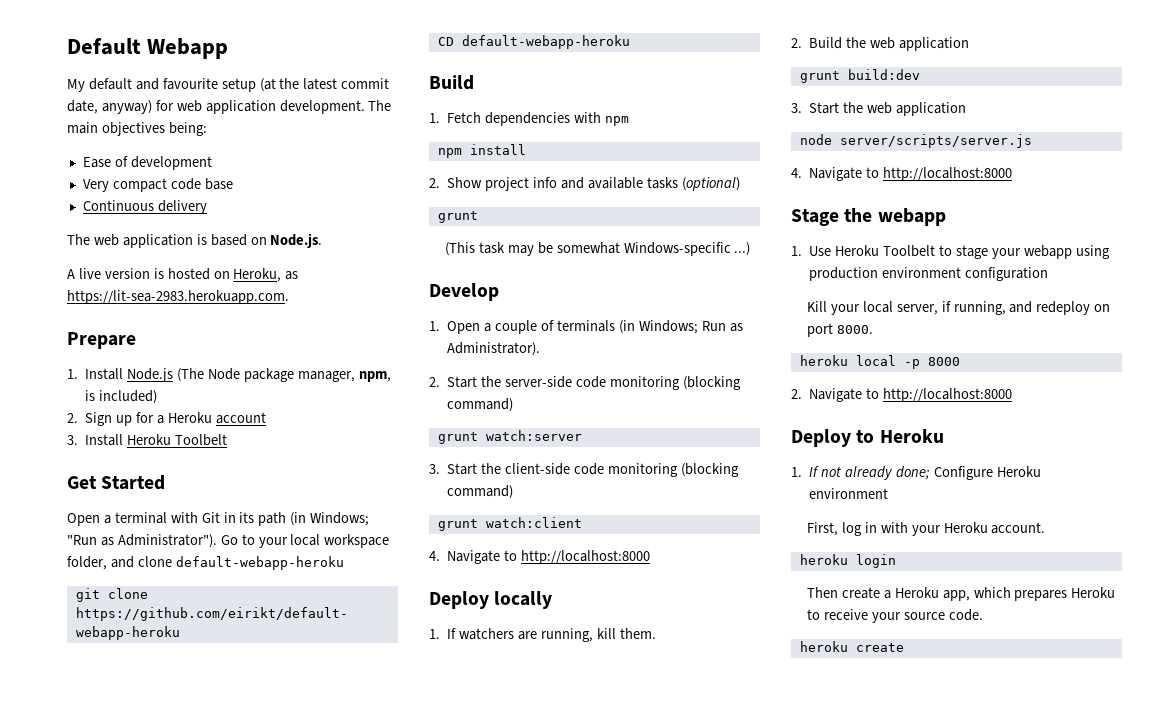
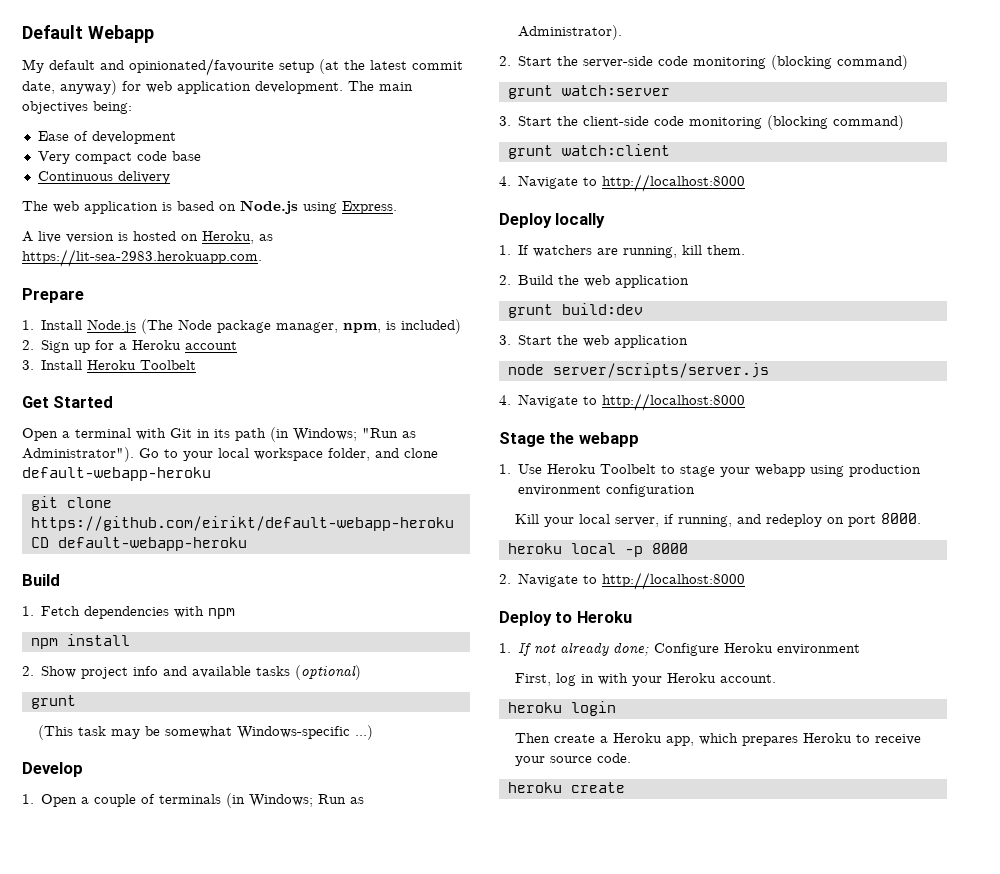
[162,78,218,90] favourite -> [129,58,274,76] opinionated/favourite
[270,233,323,248] Node.js. -> [240,200,397,214] Node.js using Express.

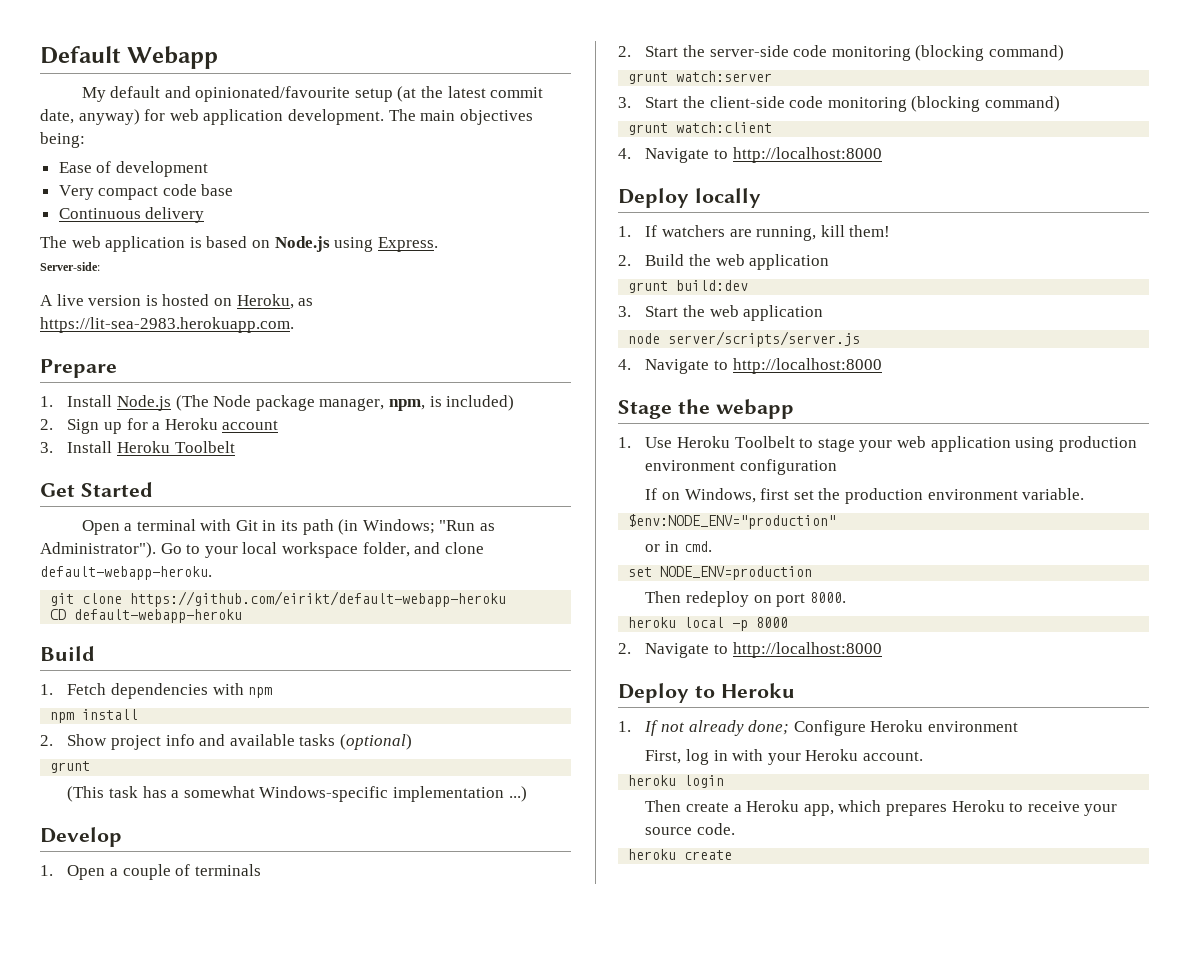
(397, 207) none -> [40,262,100,271] // Server-side:
[22,467,211,481] default-webapp-heroku -> [40,566,212,580] default-webapp-heroku.
[111,726,161,739] may be -> [142,786,180,798] has a
(351, 732) none -> [392,786,504,802] implementation
[226,793,365,808] [518,25,623,40] (in Windows; Run as Administrator). -> (261, 870) none
[707,245,746,255] them. -> [849,225,891,237] them!
[755,464,806,477] webapp -> [896,436,1011,452] web application
[515,514,762,527] Kill your local server, if running, and -> [645,488,1085,504] [628,514,837,529] [645,541,712,552] [628,566,813,580] [645,591,682,603] If on Windows, first set the production environment variable. // $env:NODE_ENV="production" // or in cmd. // set NODE_ENV=production // Then

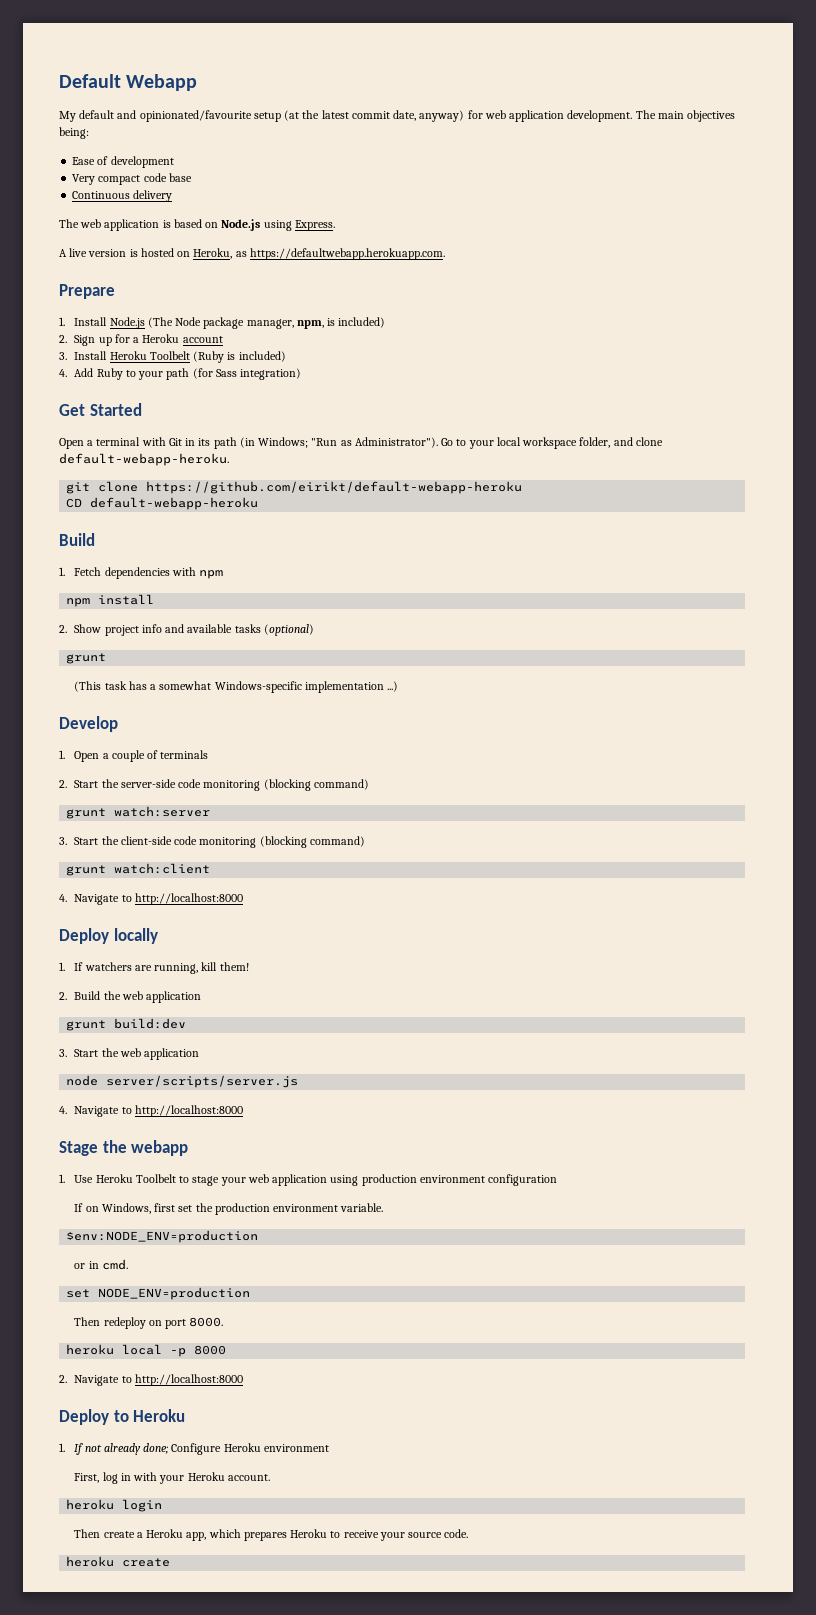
[40,262,100,271] // Server-side: -> (335, 225) none
[40,317,294,333] https://lit-sea-2983.herokuapp.com. -> [249,248,445,260] https://defaultwebapp.herokuapp.com.
(235, 447) none -> [193,351,286,363] [59,368,302,380] (Ruby is included) // 4. Add Ruby to your path (for Sass integration)
[628,514,837,529] $env:NODE_ENV="production" -> [66,1230,259,1243] $env:NODE_ENV=production

